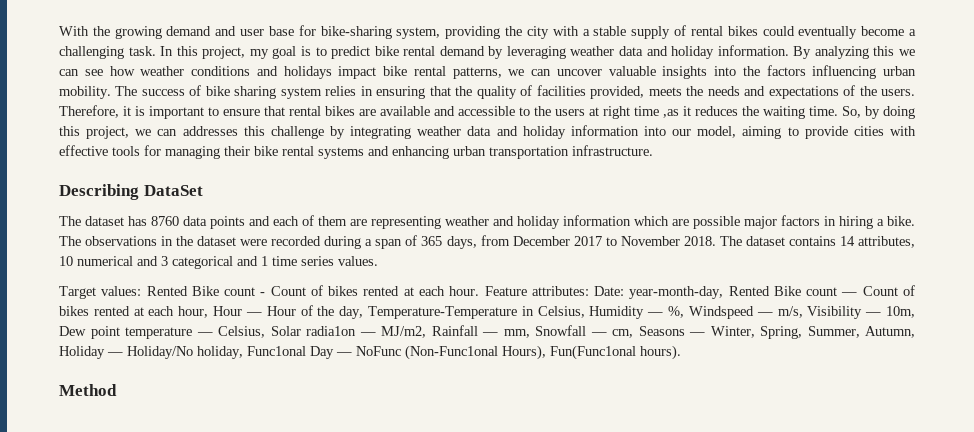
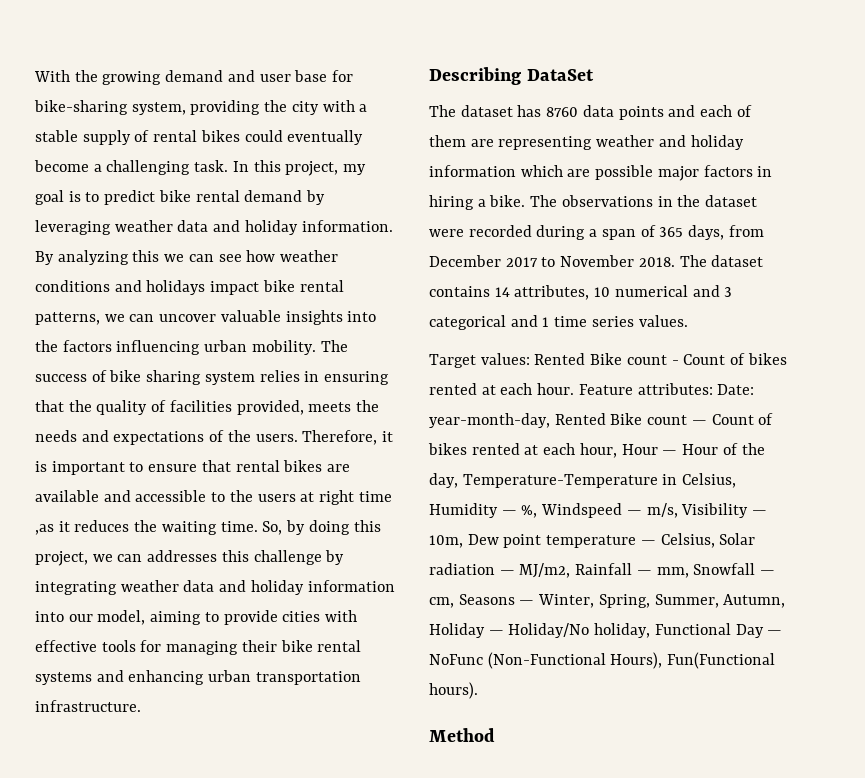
[306,326,356,336] radia1on -> [429,563,495,575] radiation
[247,346,306,356] Func1onal -> [654,623,731,635] Functional
[405,345,636,360] (Non-Func1onal Hours), Fun(Func1onal -> [487,652,776,669] (Non-Functional Hours), Fun(Functional

